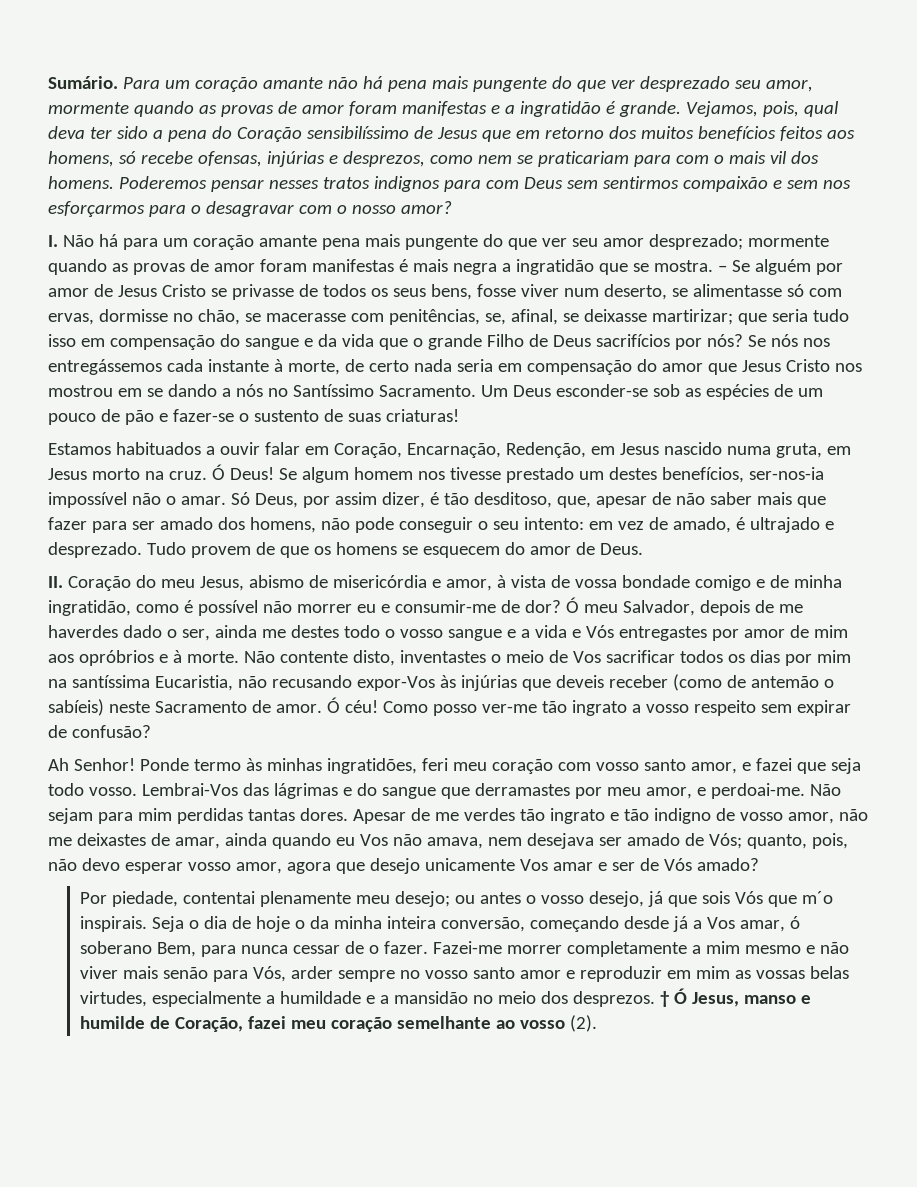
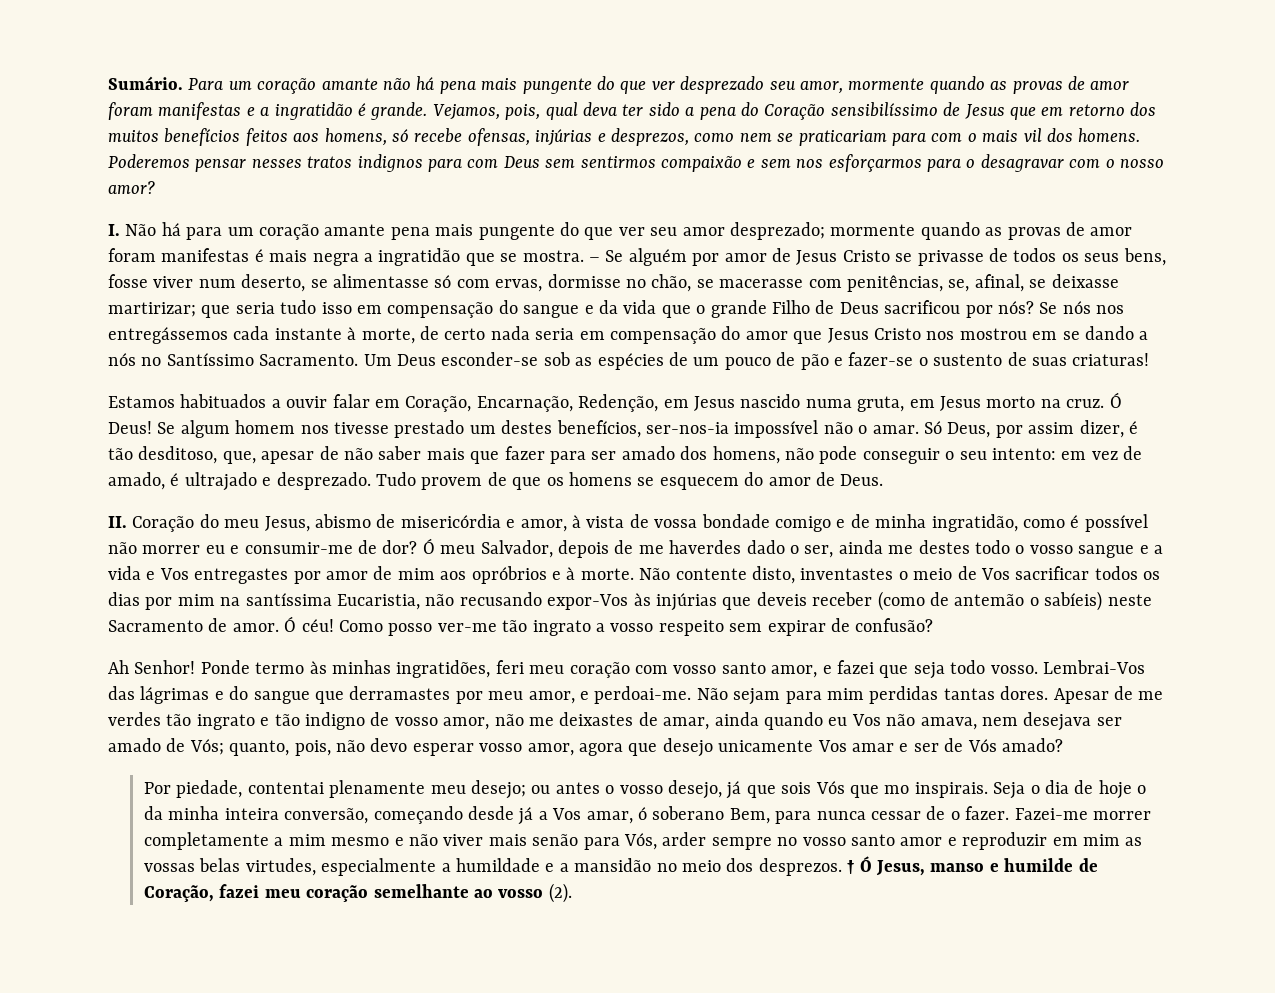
[595,334,670,347] sacrifícios -> [884,300,961,314] sacrificou
[585,625,614,638] Vós -> [159,568,189,580] Vos
[801,891,833,904] m´o -> [884,785,910,794] mo

